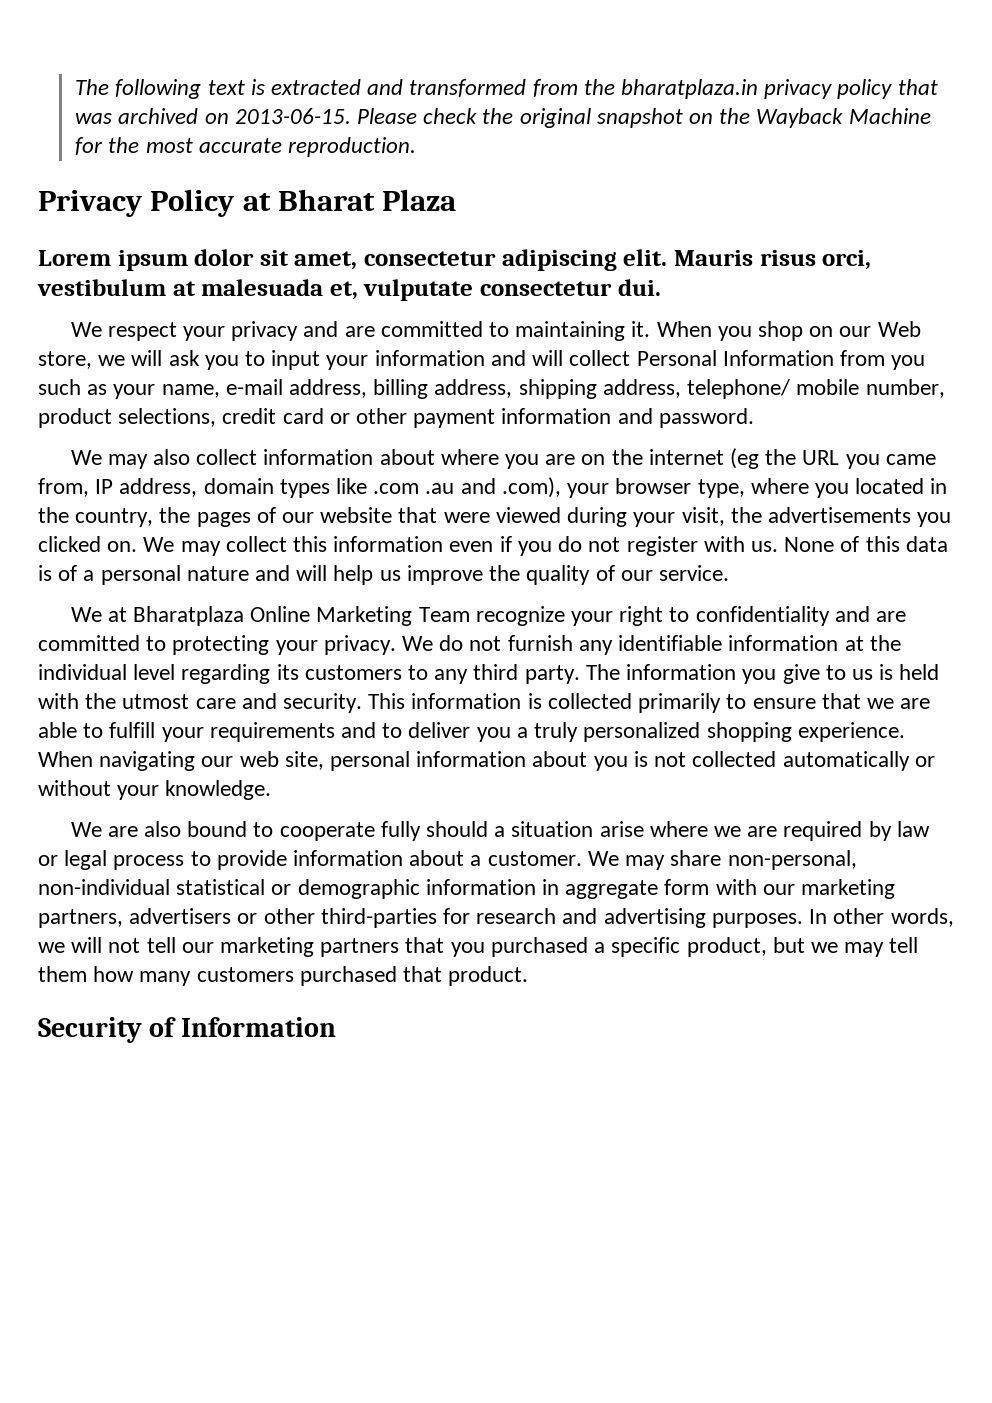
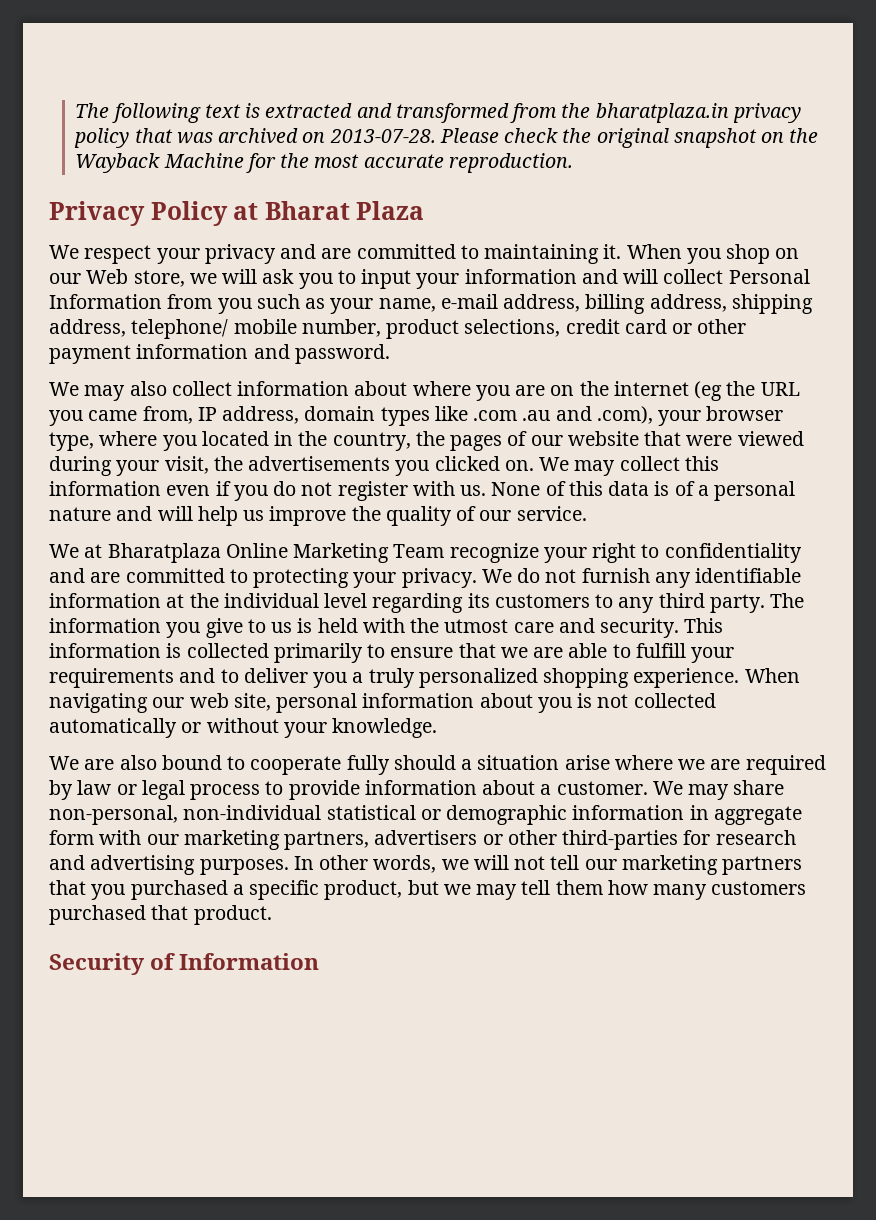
[234,108,351,124] 2013-06-15. -> [329,129,436,143] 2013-07-28.
[38,249,872,271] [37,279,661,301] // Lorem ipsum dolor sit amet, consectetur adipiscing elit. Mauris risus orci, vestibulum at malesuada et, vulputate consectetur dui. -> (425, 210) none

